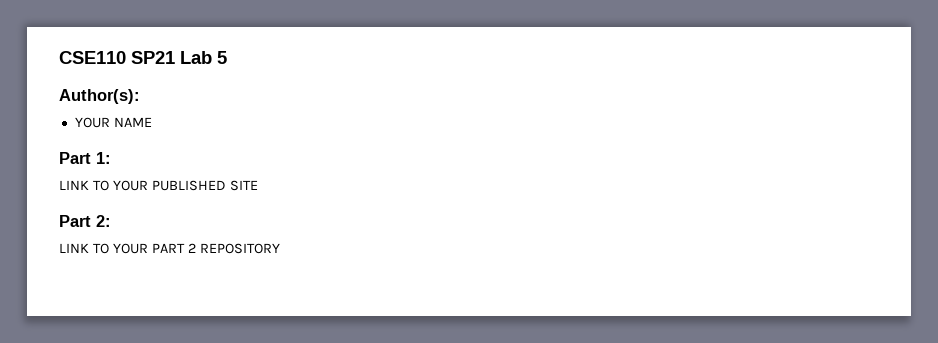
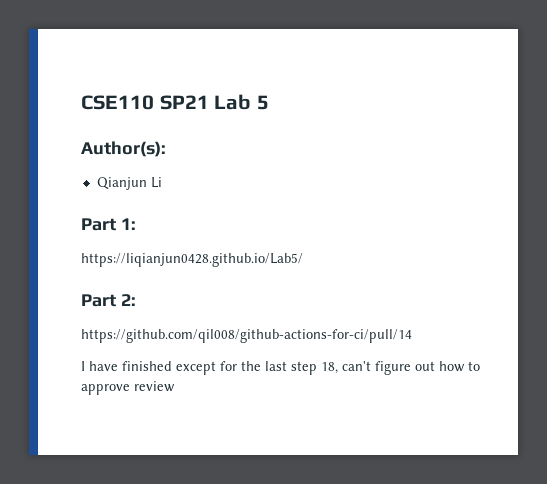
[74,117,152,128] YOUR NAME -> [96,177,162,190] Qianjun Li
[59,180,258,191] [59,215,111,227] [59,243,280,254] LINK TO YOUR PUBLISHED SITE // Part 2: // LINK TO YOUR PART 2 REPOSITORY -> [81,253,303,267] [81,294,136,307] [81,329,412,343] [81,361,480,375] [81,381,175,395] https://liqianjun0428.github.io/Lab5/ // Part 2: // https://github.com/qil008/github-actions-for-ci/pull/14 // I have finished except for the last step 18, can't figure out how to approve review

